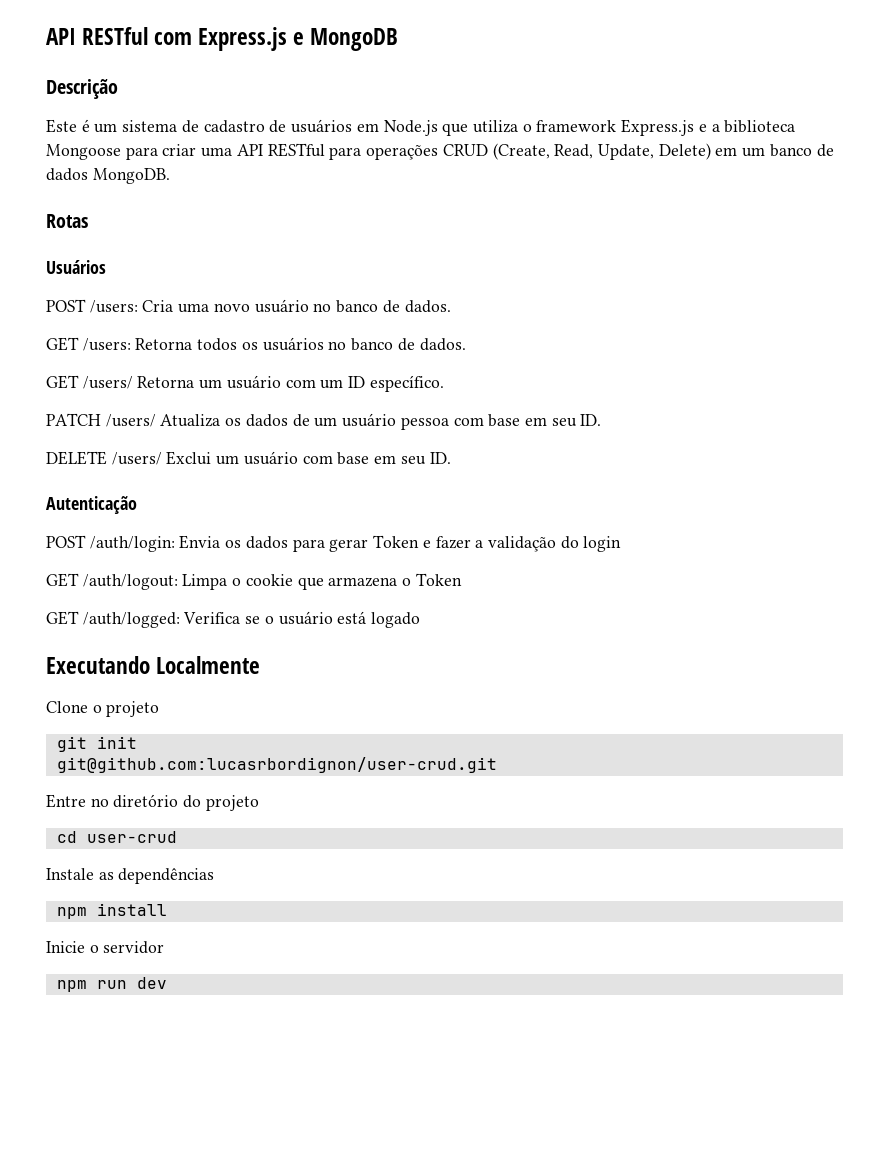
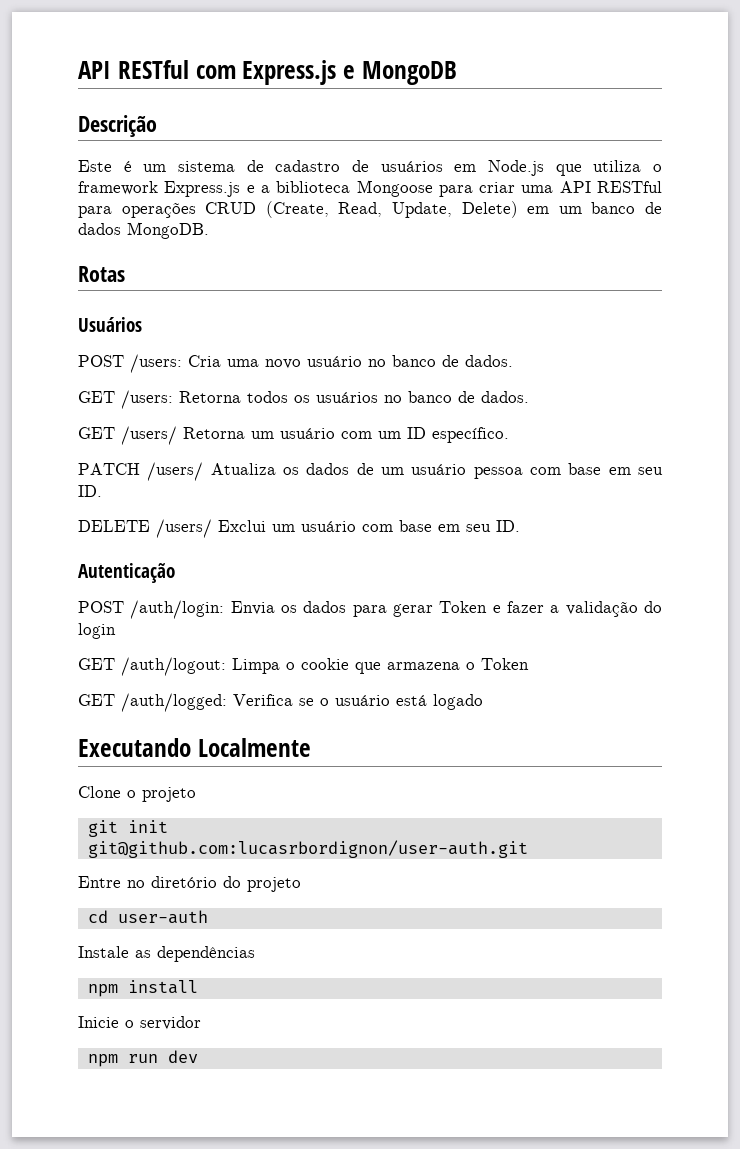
[56,757,497,773] git@github.com:lucasrbordignon/user-crud.git -> [87,840,528,858] git@github.com:lucasrbordignon/user-auth.git
[86,831,177,843] user-crud -> [117,910,208,924] user-auth

